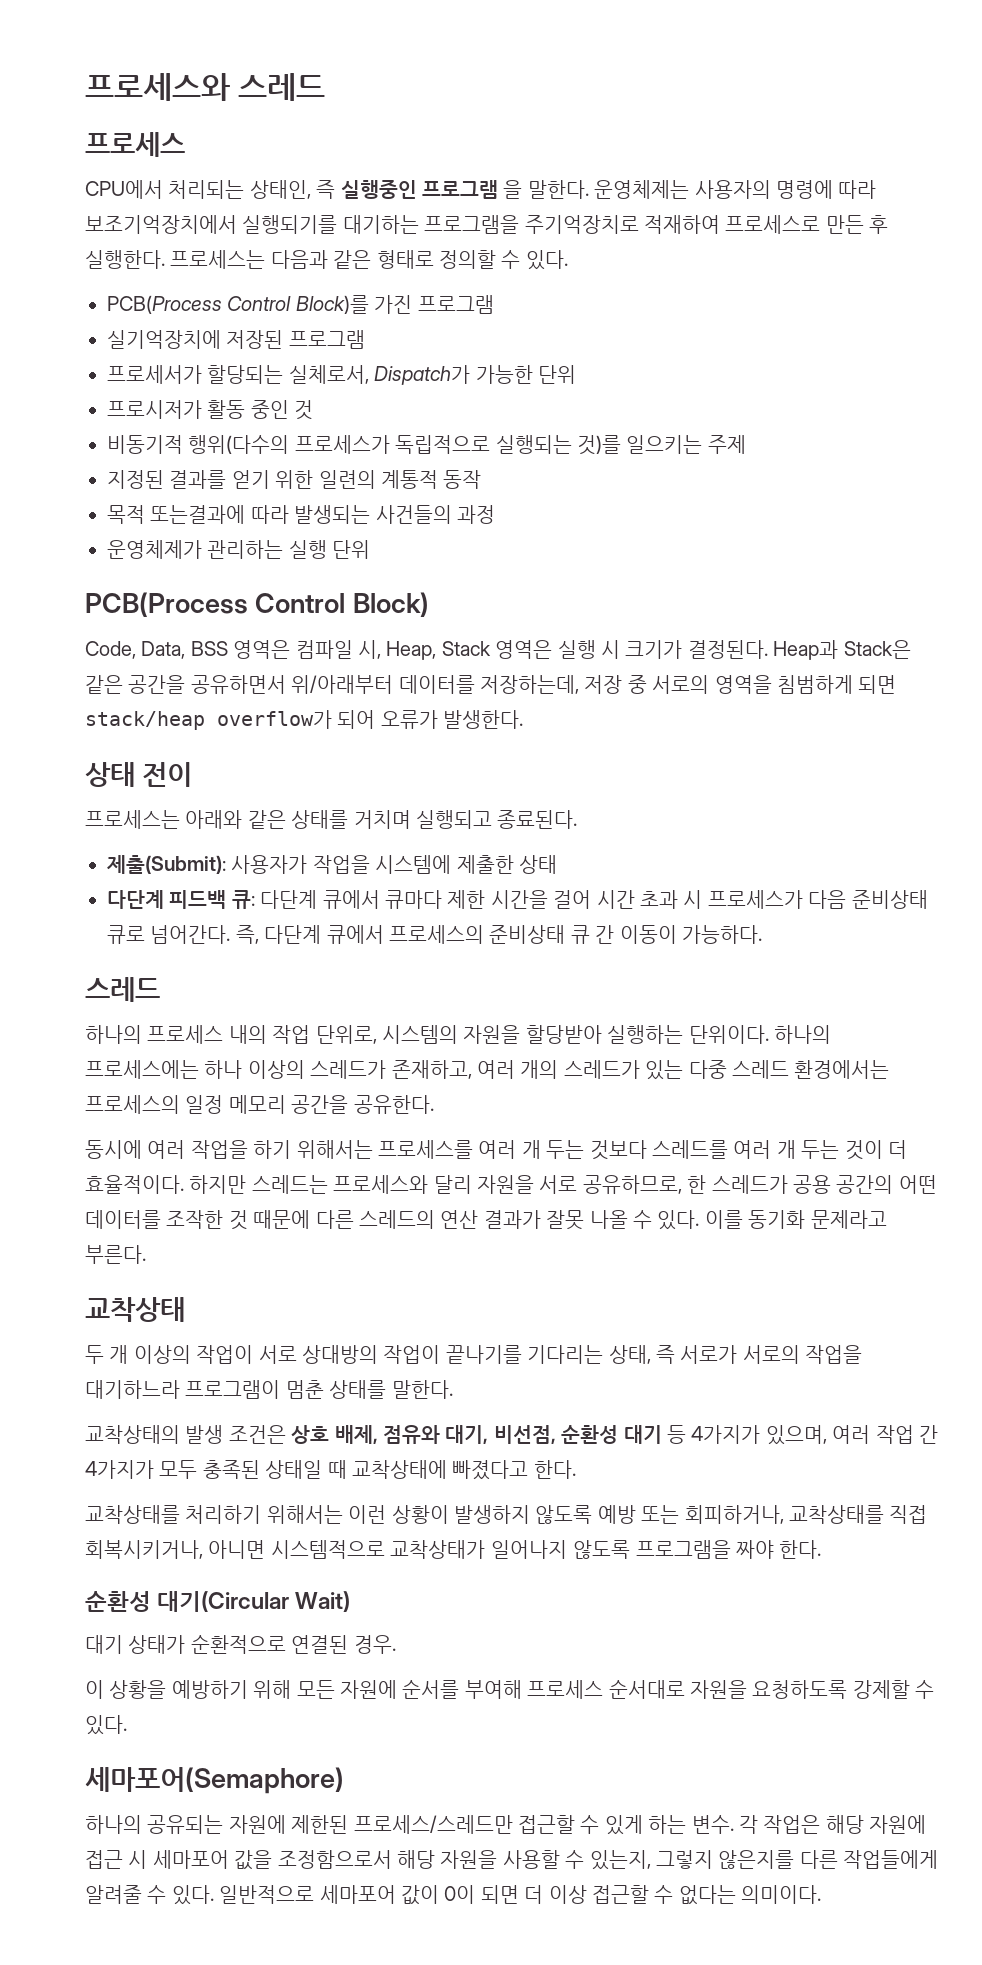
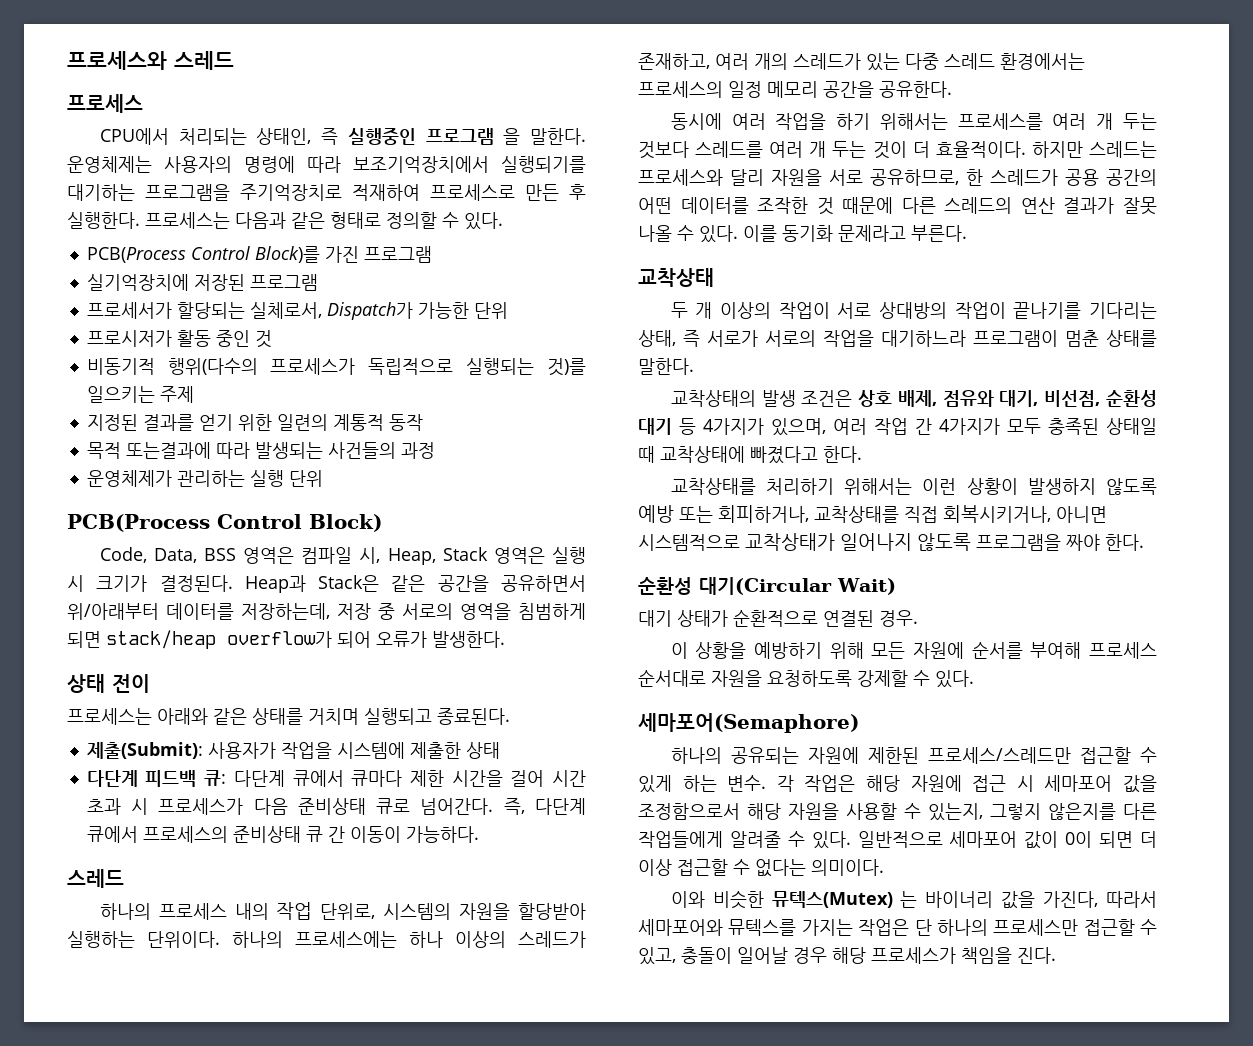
(822, 1894) none -> [670,890,1157,909] [638,919,1157,936] [638,947,1056,965] // 이와 비슷한 뮤텍스(Mutex) 는 바이너리 값을 가진다, 따라서 세마포어와 뮤텍스를 가지는 작업은 단 하나의 프로세스만 접근할 수 있고, 충돌이 일어날 경우 해당 프로세스가 책임을 진다.

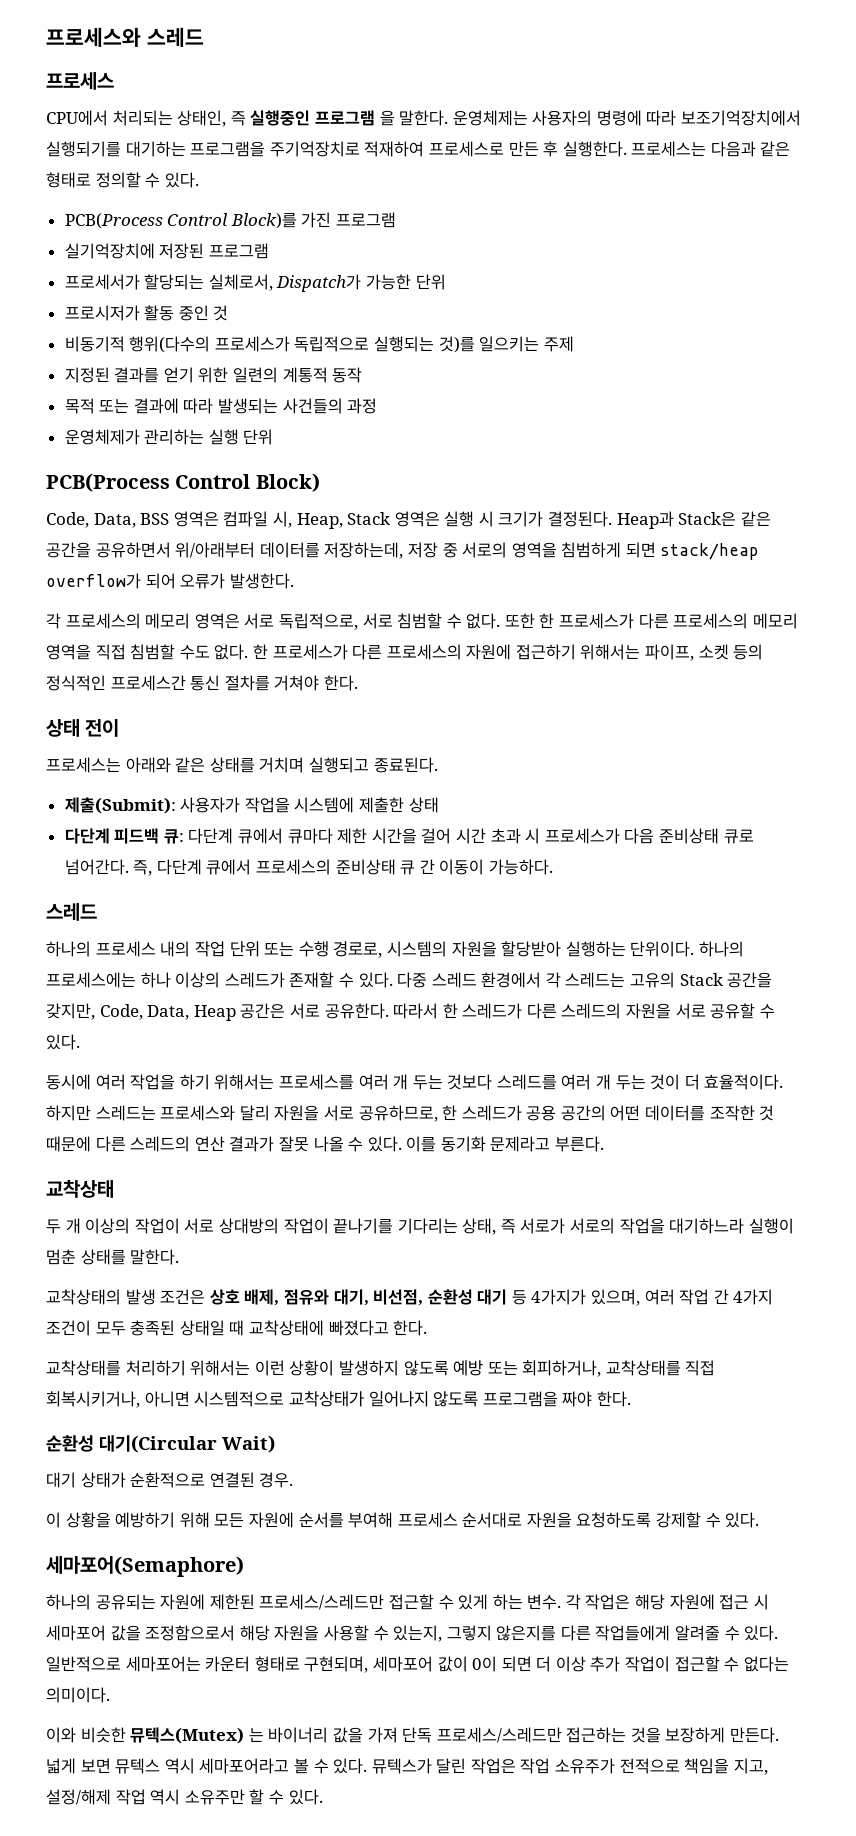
[125,442,211,459] 또는결과에 -> [99,398,179,414] 또는 결과에
(505, 639) none -> [46,613,798,630] [46,644,764,661] [46,675,358,691] // 각 프로세스의 메모리 영역은 서로 독립적으로, 서로 침범할 수 없다. 또한 한 프로세스가 다른 프로세스의 메모리 영역을 직접 침범할 수도 없다. 한 프로세스가 다른 프로세스의 자원에 접근하기 위해서는 파이프, 소켓 등의 정식적인 프로세스간 통신 절차를 거쳐야 한다.
[320,903,376,920] 단위로, -> [229,941,383,958] 단위 또는 수행 경로로,
[638,53,1085,71] [638,81,952,98] 존재하고, 여러 개의 스레드가 있는 다중 스레드 환경에서는 프로세스의 일정 메모리 공간을 공유한다. -> [289,972,773,988] [46,1003,775,1021] [46,1034,80,1050] 존재할 수 있다. 다중 스레드 환경에서 각 스레드는 고유의 Stack 공간을 갖지만, Code, Data, Heap 공간은 서로 공유한다. 따라서 한 스레드가 다른 스레드의 자원을 서로 공유할 수 있다.
[973,330,1058,347] 프로그램이 -> [748,1218,794,1234] 실행이
[939,418,1000,435] 4가지가 -> [733,1289,774,1305] [46,1320,91,1336] 4가지 조건이
(943, 839) none -> [125,1656,369,1673] 세마포어는 카운터 형태로 구현되며,
(672, 867) none -> [590,1656,671,1672] 추가 작업이
[1043,891,1157,908] [638,919,1157,936] [638,947,1056,965] 가진다, 따라서 세마포어와 뮤텍스를 가지는 작업은 단 하나의 프로세스만 접근할 수 있고, 충돌이 일어날 경우 해당 프로세스가 책임을 진다. -> [367,1727,780,1743] [46,1758,768,1775] [46,1789,323,1805] 가져 단독 프로세스/스레드만 접근하는 것을 보장하게 만든다. 넓게 보면 뮤텍스 역시 세마포어라고 볼 수 있다. 뮤텍스가 달린 작업은 작업 소유주가 전적으로 책임을 지고, 설정/해제 작업 역시 소유주만 할 수 있다.

